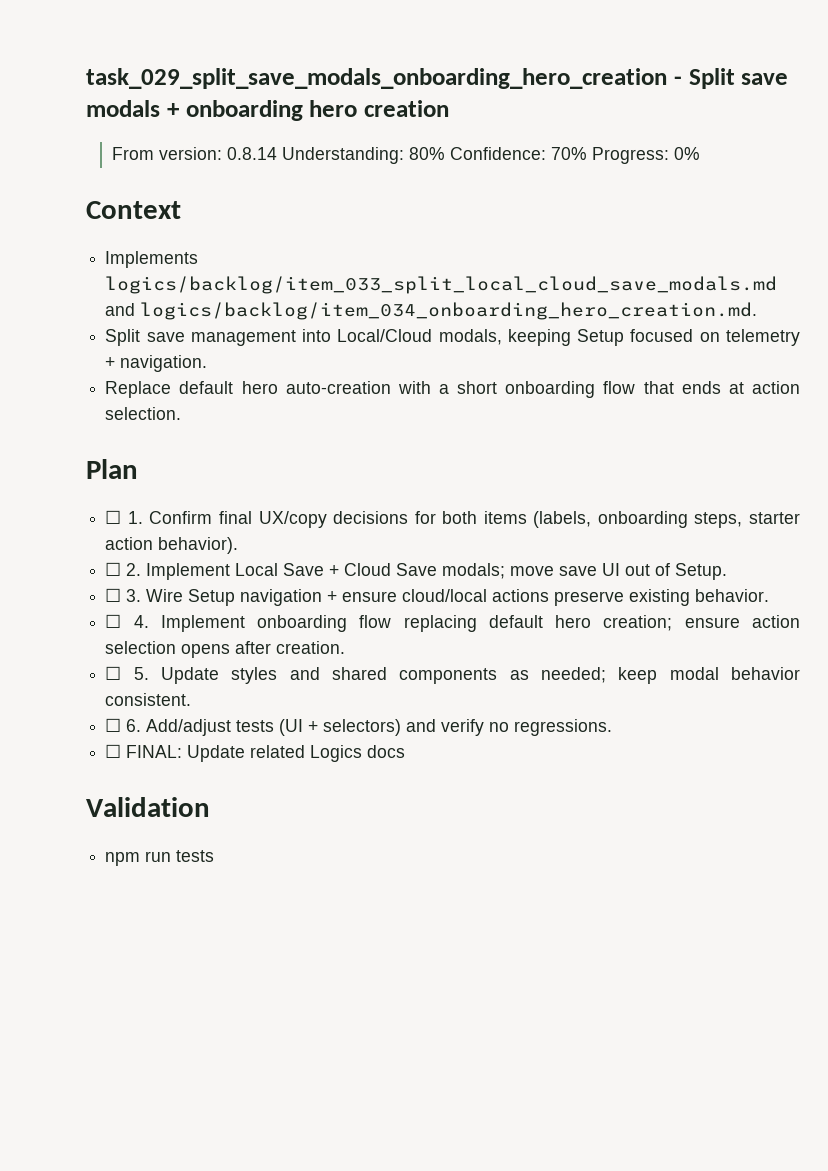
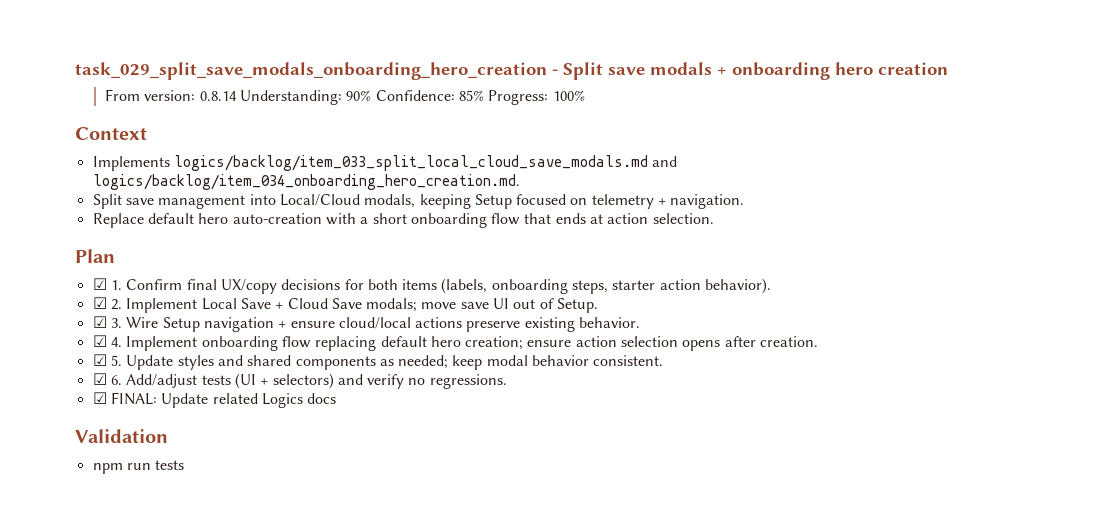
[408,147,700,164] 80% Confidence: 70% Progress: 0% -> [346,90,585,105] 90% Confidence: 85% Progress: 100%
[105,510,122,524] ☐ -> [92,278,107,290] ☑
[105,562,122,576] ☐ -> [92,297,107,309] ☑
[105,588,122,602] ☐ -> [92,316,107,328] ☑
[105,614,122,628] ☐ -> [92,335,107,347] ☑
[105,666,122,680] ☐ -> [92,354,107,366] ☑
[105,718,122,732] ☐ -> [92,373,107,385] ☑
[105,744,122,758] ☐ -> [92,392,107,404] ☑

